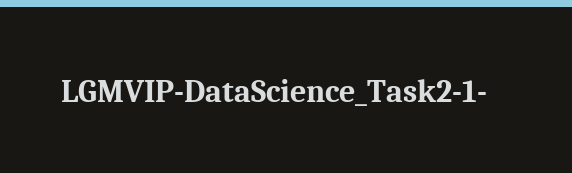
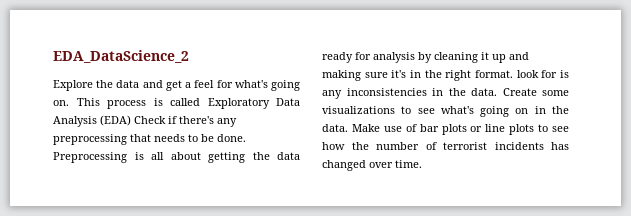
[61,79,487,106] LGMVIP-DataScience_Task2-1- -> [53,50,189,63] [53,80,301,91] [53,98,300,109] [53,115,237,127] [53,134,246,145] [53,152,300,163] [322,52,529,63] [322,70,569,81] [322,88,569,99] [322,106,569,117] [322,124,569,135] [322,142,569,150] [322,160,422,171] EDA_DataScience_2 // Explore the data and get a feel for what's going on. This process is called Exploratory Data Analysis (EDA) Check if there's any preprocessing that needs to be done. Preprocessing is all about getting the data ready for analysis by cleaning it up and making sure it's in the right format. look for is any inconsistencies in the data. Create some visualizations to see what's going on in the data. Make use of bar plots or line plots to see how the number of terrorist incidents has changed over time.

